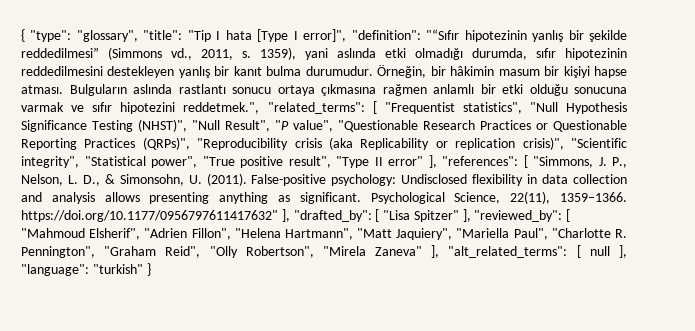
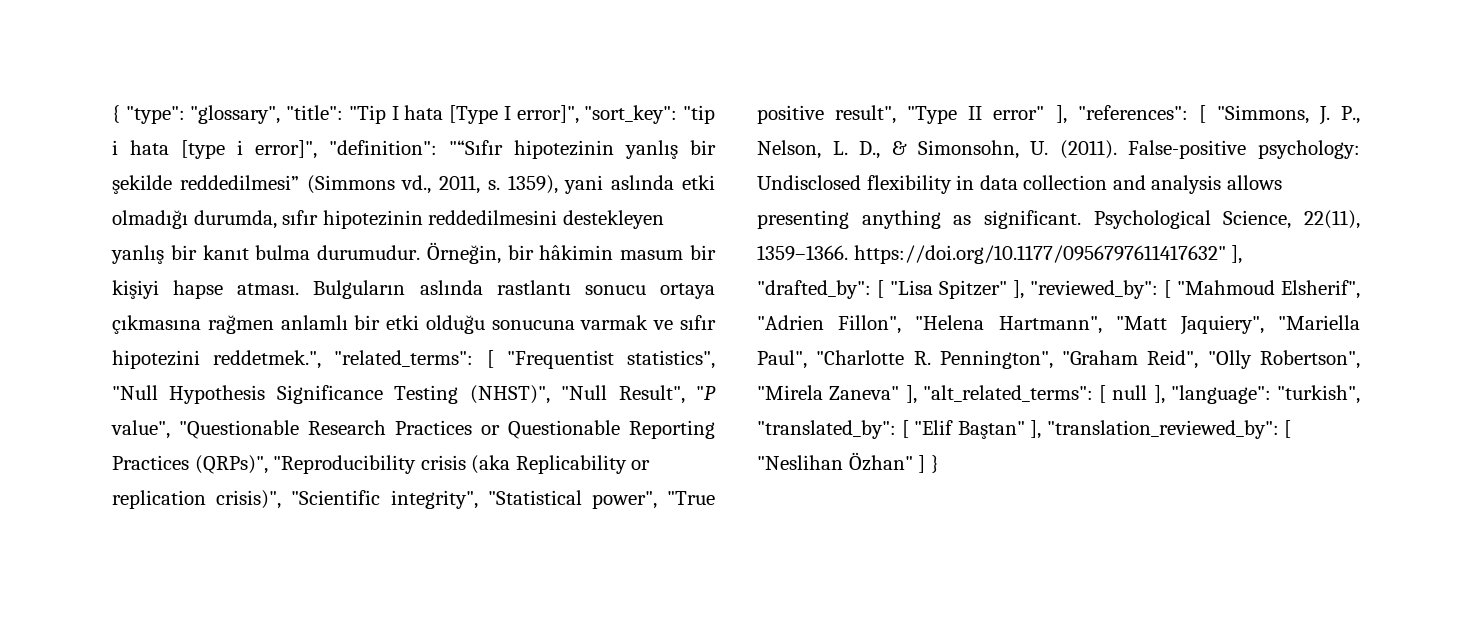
(347, 35) none -> [584,105,716,124] [112,140,317,159] "sort_key": "tip i hata [type i error]",
[92,264,143,274] "turkish" -> [1277,385,1360,404] [757,420,1292,439] [757,452,926,473] "turkish", "translated_by": [ "Elif Baştan" ], "translation_reviewed_by": [ "Neslihan Özhan" ]

